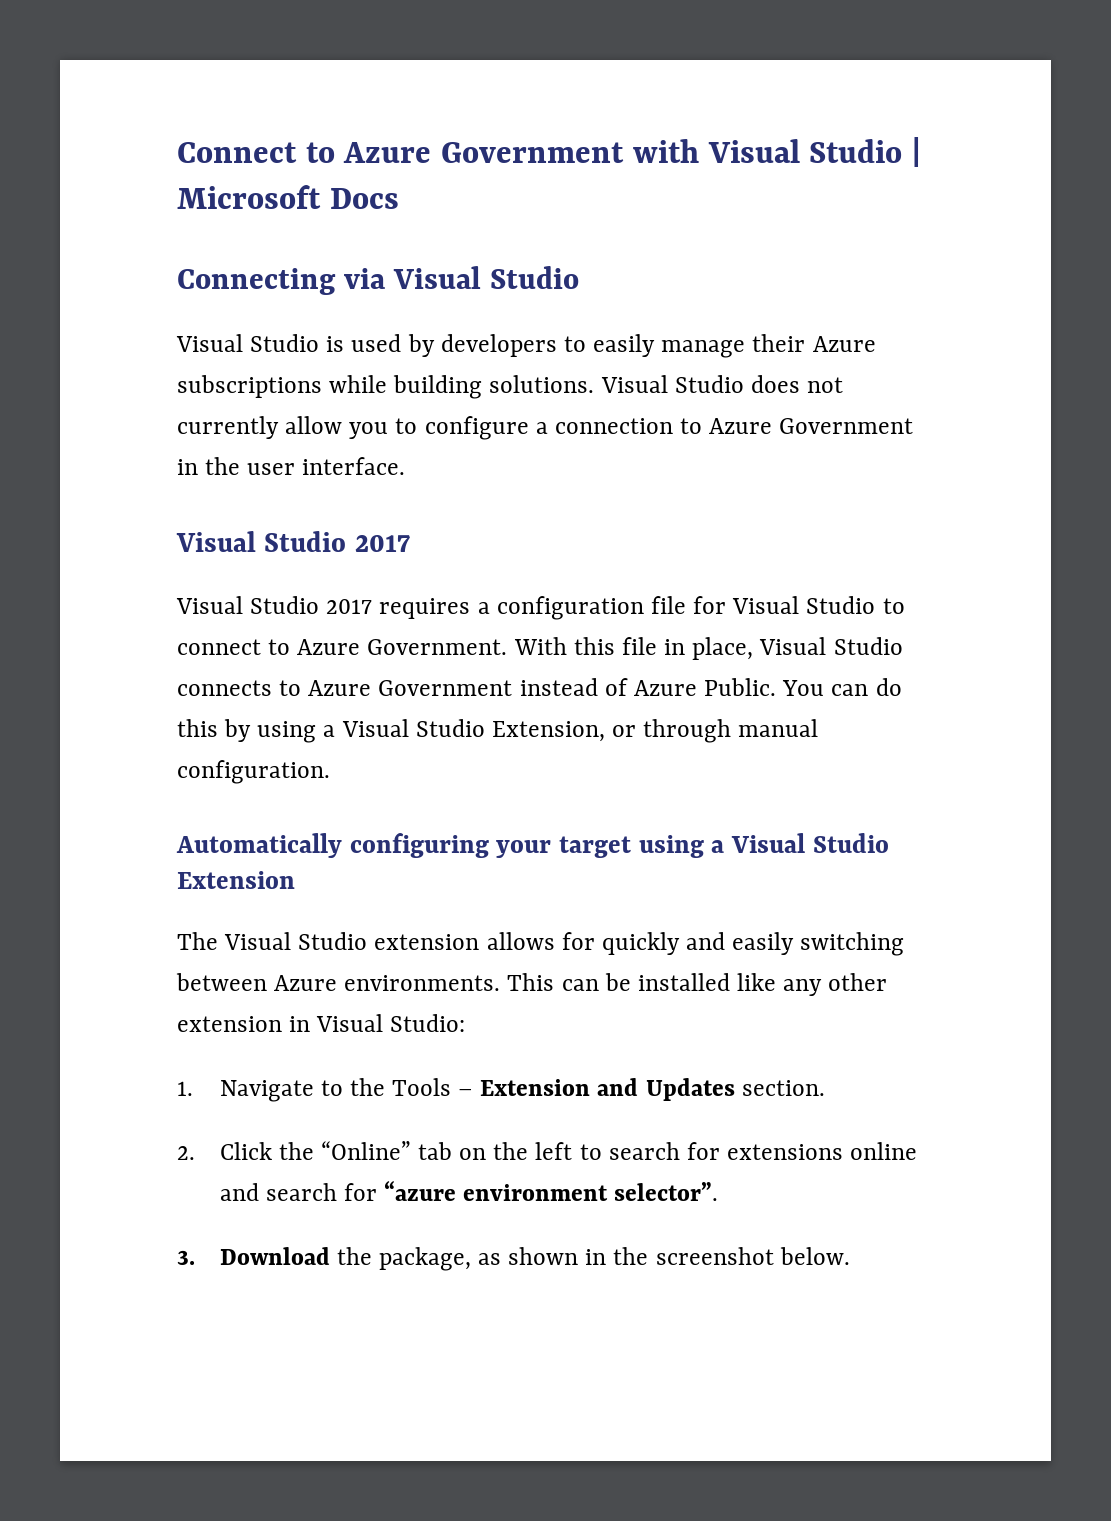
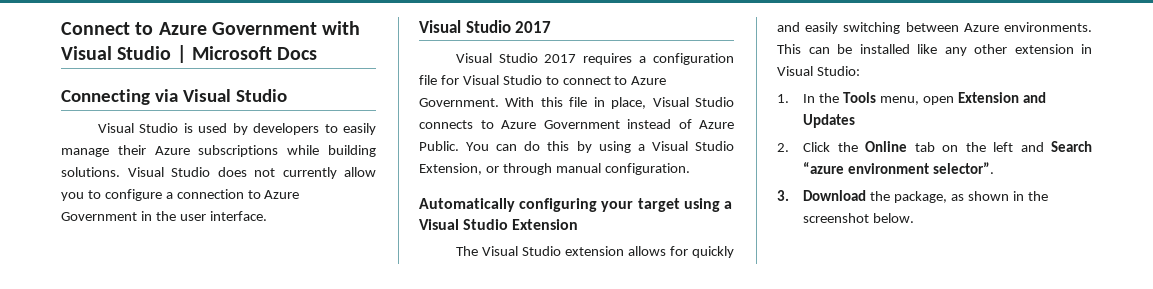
[219,1078,474,1102] Navigate to the Tools – -> [803,92,955,105] In the Tools menu, open
[741,1080,825,1096] section. -> (856, 121) none
[320,1141,411,1160] “Online” -> [865,141,908,152] Online
[579,1142,918,1160] [219,1183,377,1201] to search for extensions online and search for -> [1020,141,1092,152] and Search

